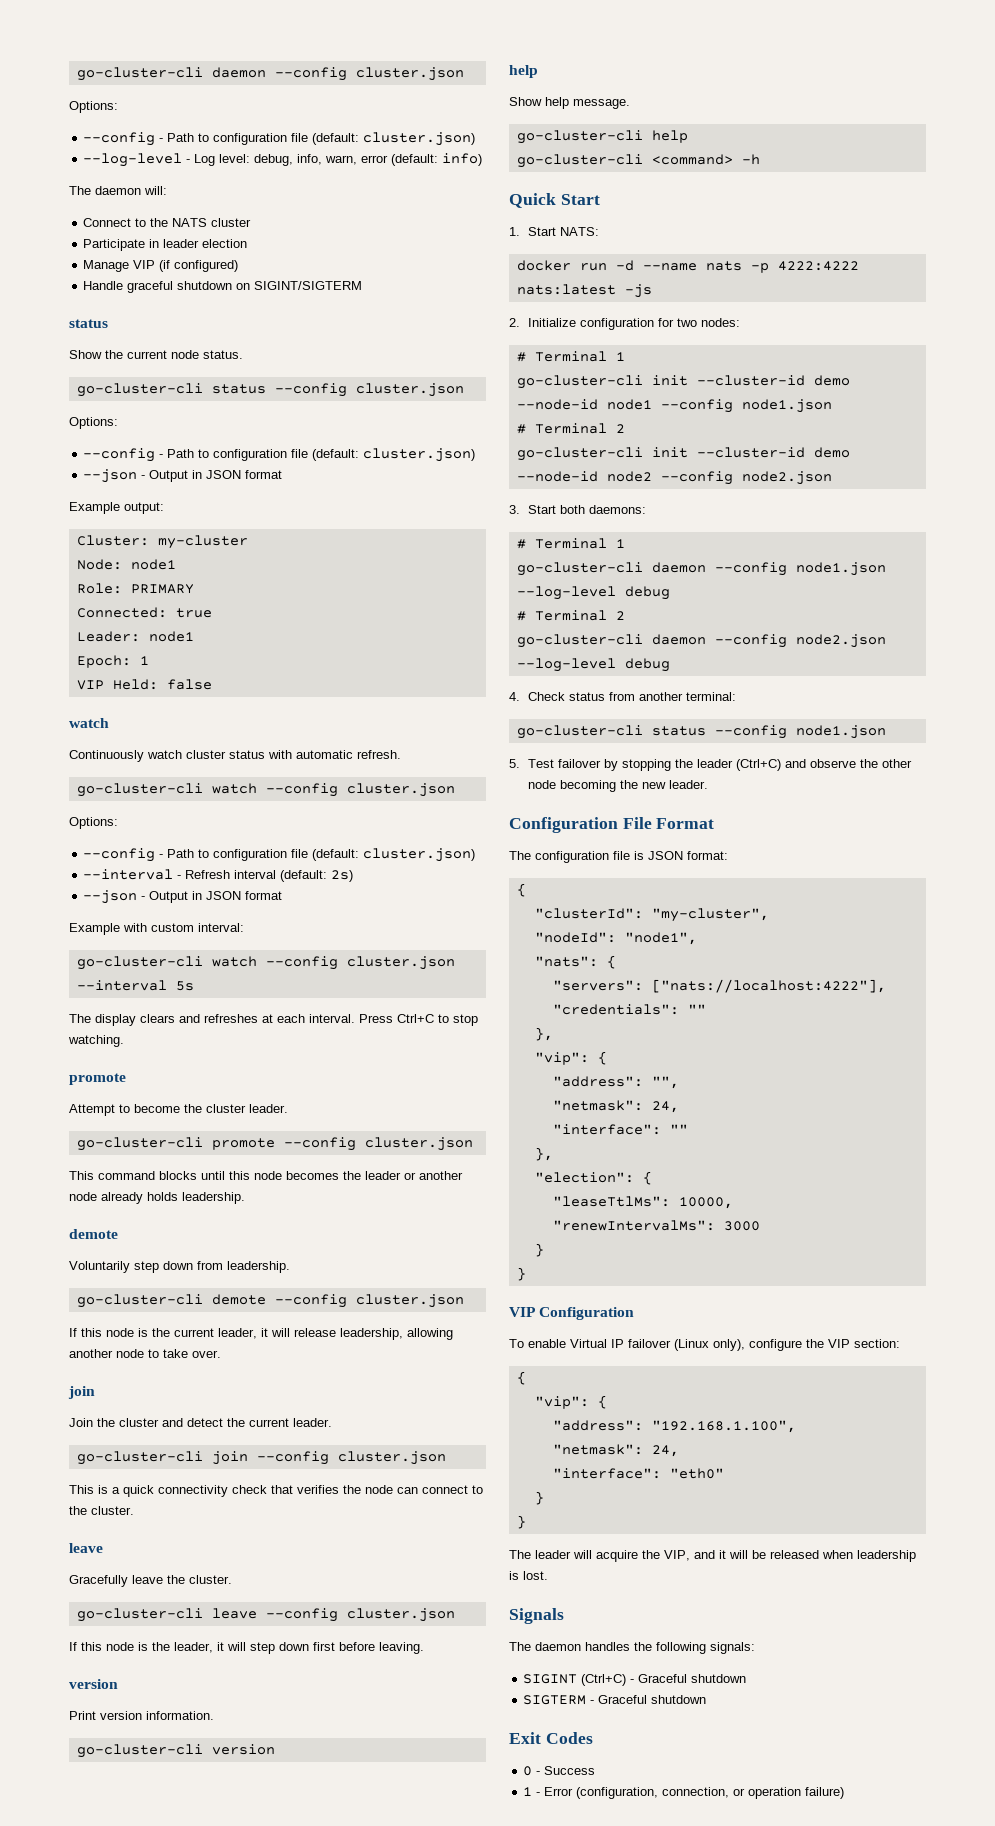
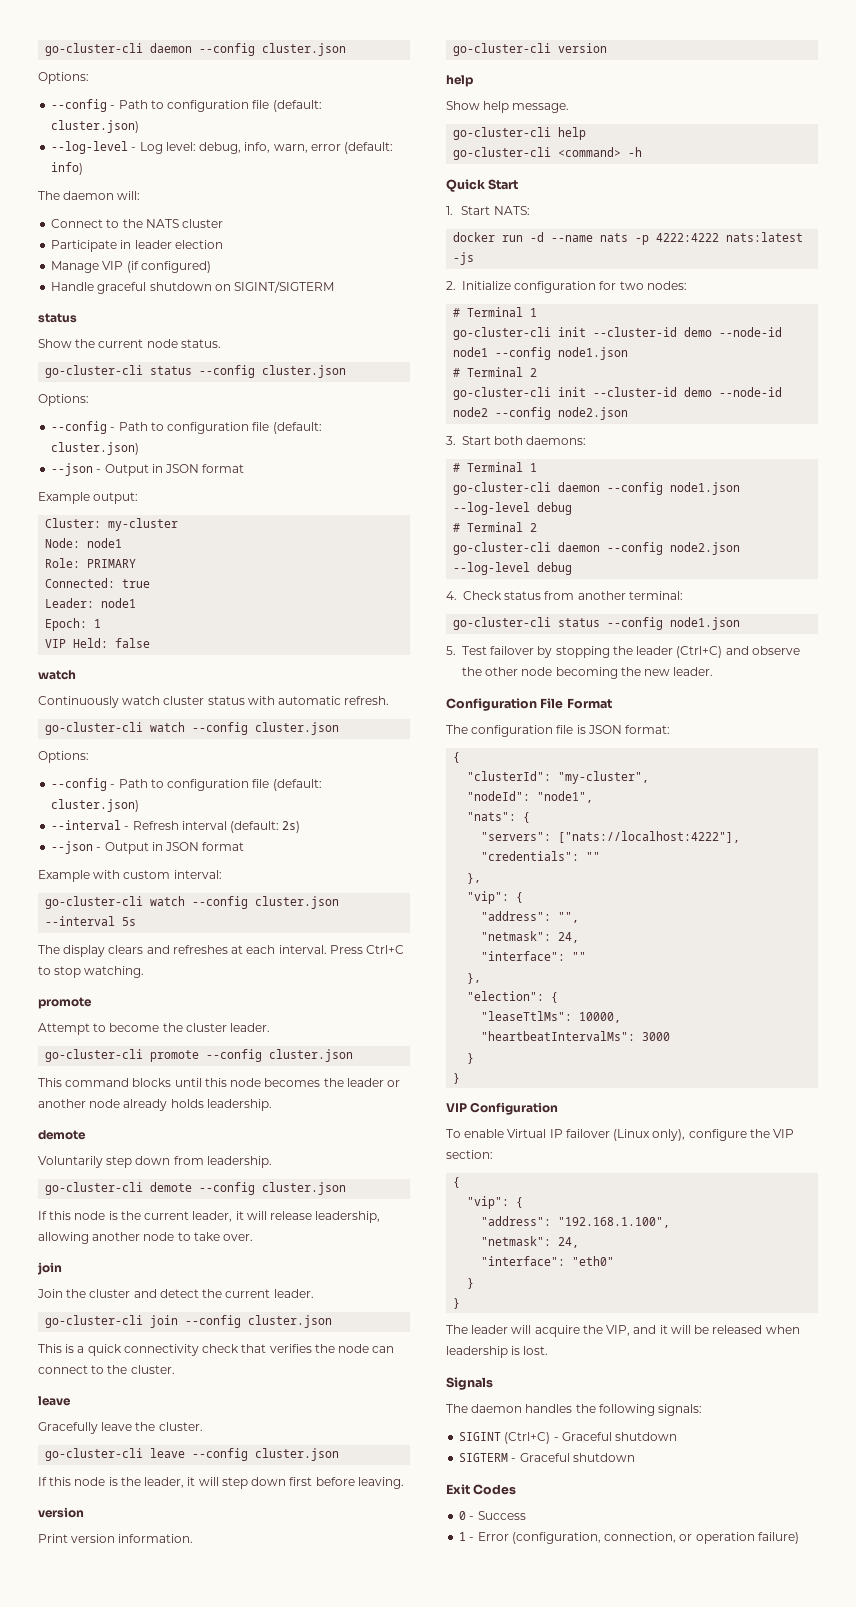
[552,1220,715,1231] "renewIntervalMs": -> [481,1031,636,1041] "heartbeatIntervalMs":

